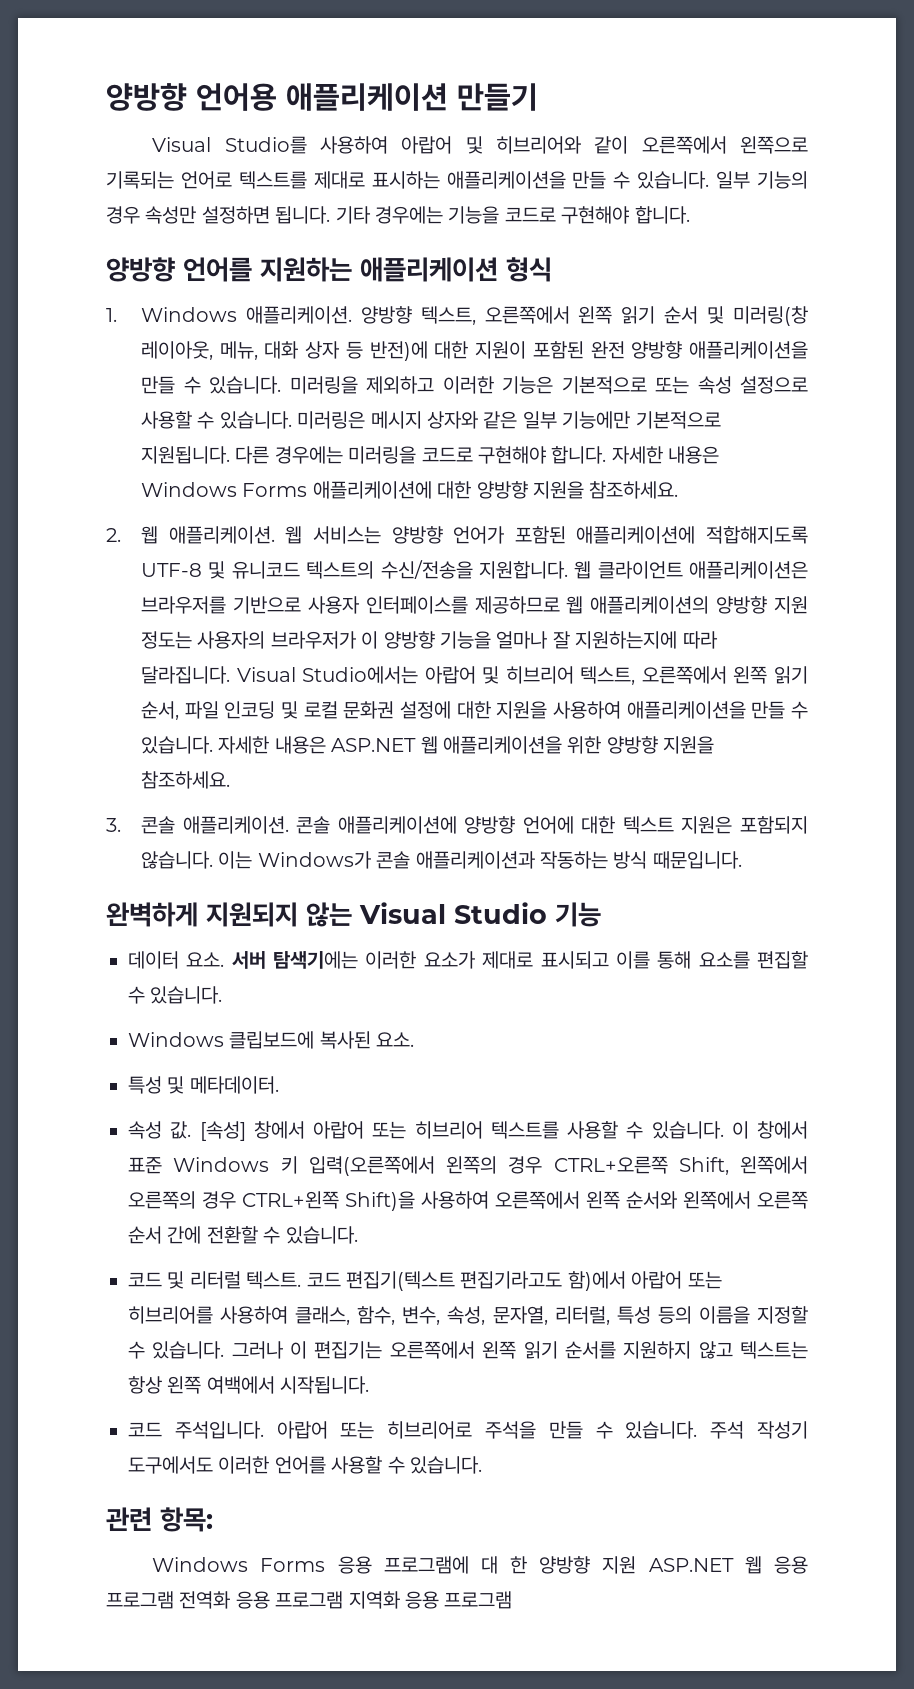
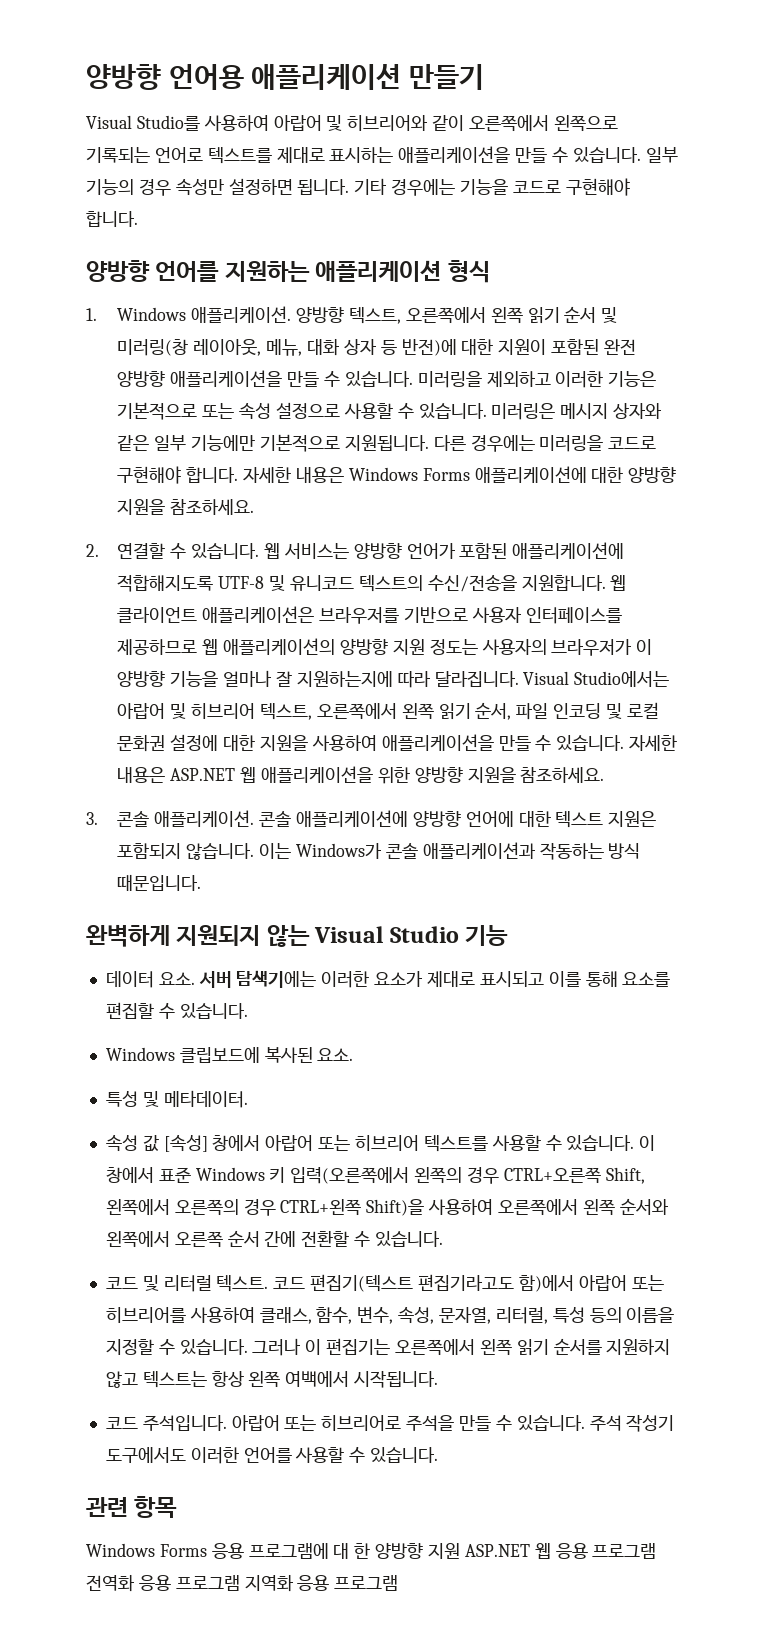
[141,526,275,544] 웹 애플리케이션. -> [117,543,260,559] 연결할 수 있습니다.
[170,1121,192,1139] 값. -> [142,1135,159,1152] 값
[160,1507,213,1532] 항목: -> [134,1496,178,1518] 항목

